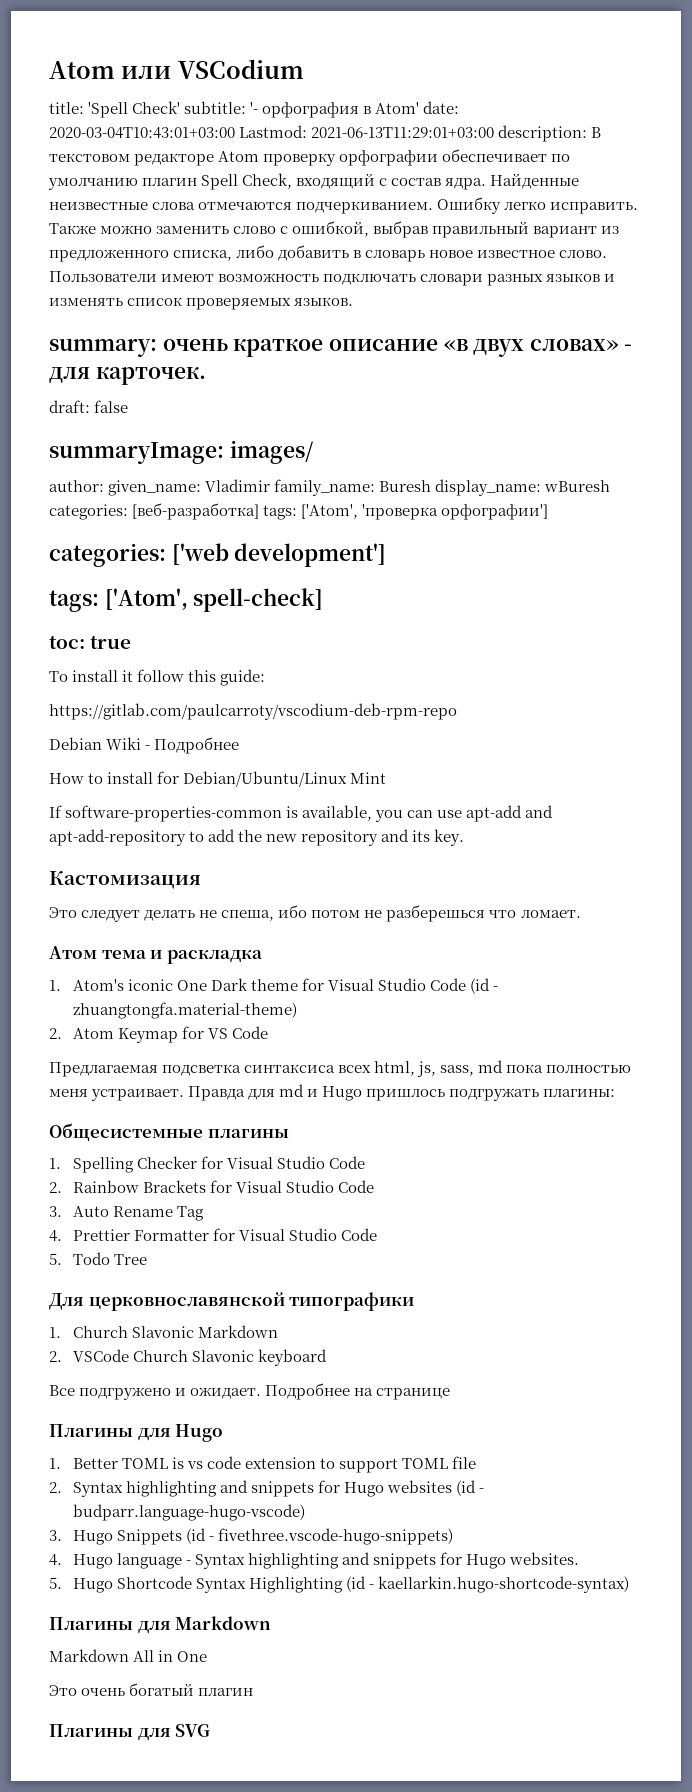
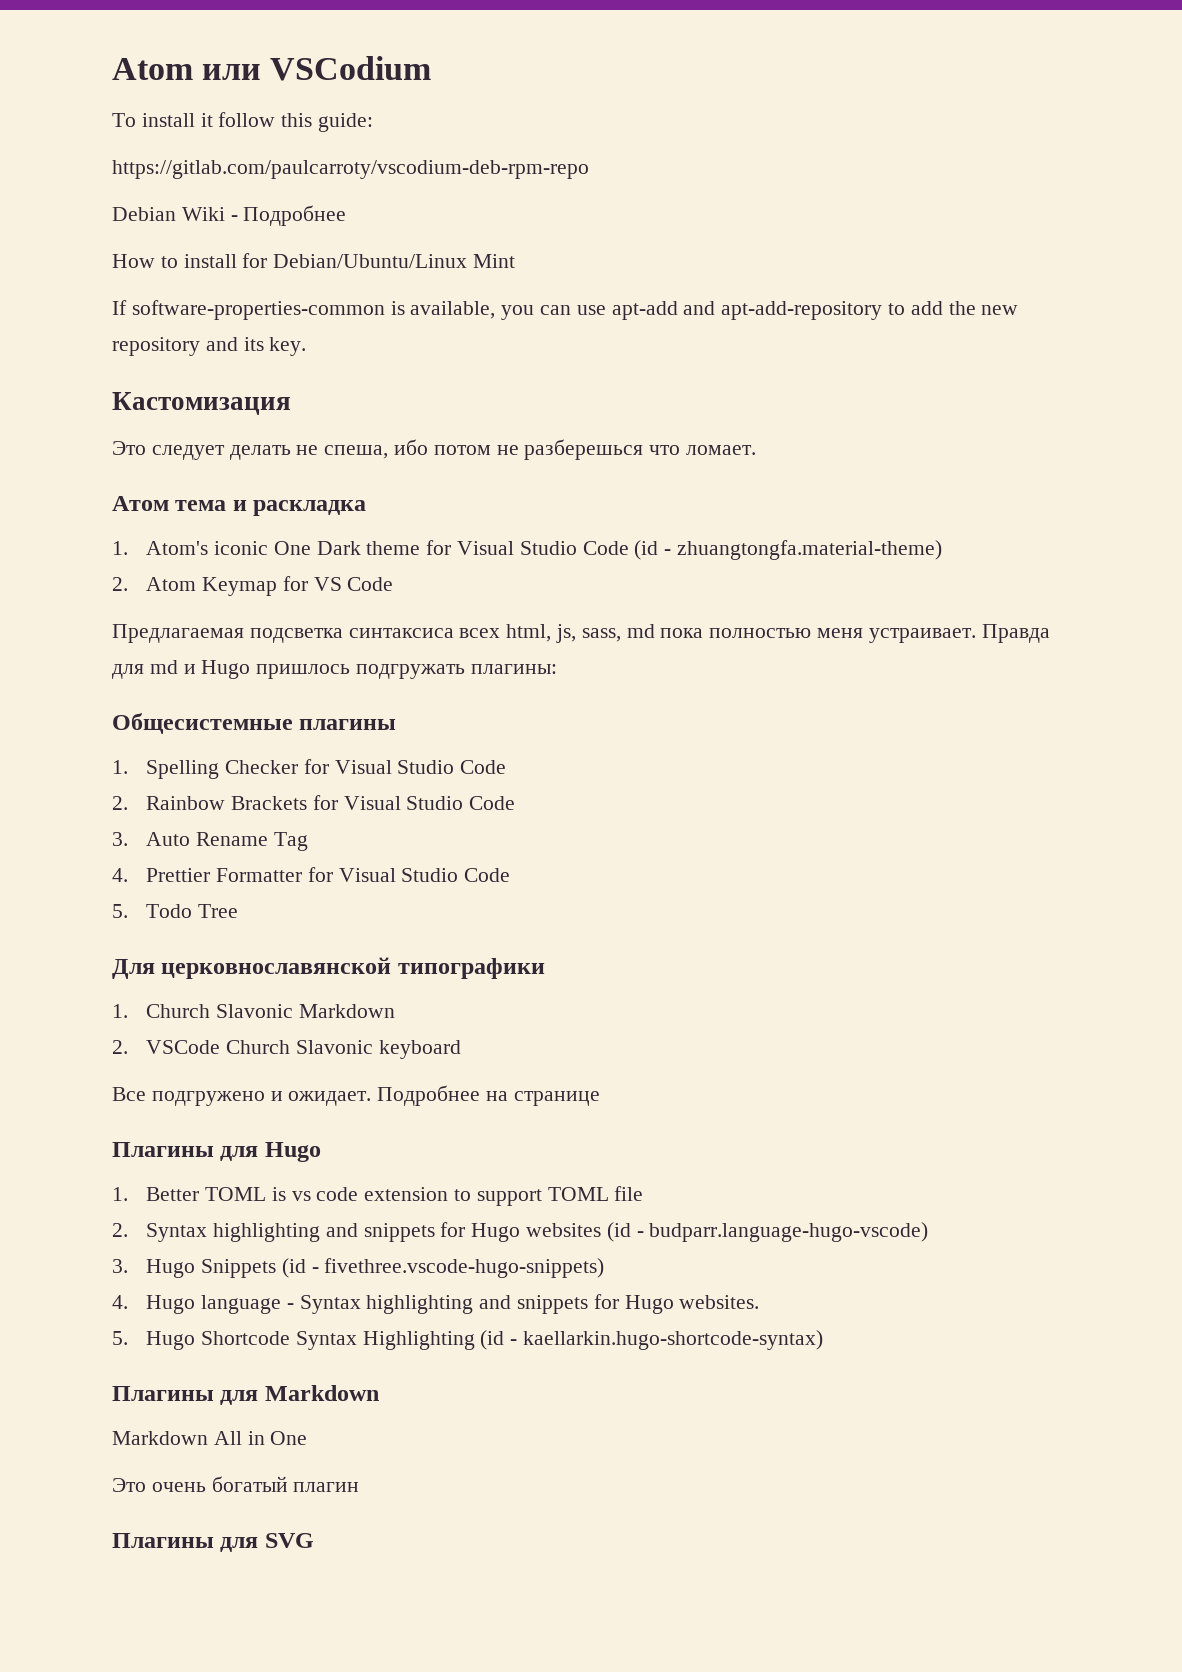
[49,101,460,118] [49,125,602,142] [49,149,571,166] [48,173,580,190] [49,197,639,214] [49,221,620,238] [49,245,608,262] [49,271,616,286] [49,297,354,310] [49,338,632,357] [49,367,206,385] [49,400,129,413] [49,440,313,464] [49,479,611,496] [49,503,549,520] [49,543,387,567] [49,588,324,612] [49,635,132,649] // title: 'Spell Check' subtitle: '- орфография в Atom' date: 2020-03-04T10:43:01+03:00 Lastmod: 2021-06-13T11:29:01+03:00 description: В текстовом редакторе Atom проверку орфографии обеспечивает по умолчанию плагин Spell Check, входящий с состав ядра. Найденные неизвестные слова отмечаются подчеркиванием. Ошибку легко исправить. Также можно заменить слово с ошибкой, выбрав правильный вариант из предложенного списка, либо добавить в словарь новое известное слово. Пользователи имеют возможность подключать словари разных языков и изменять список проверяемых языков. // summary: очень краткое описание «в двух словах» - для карточек. // draft: false // summaryImage: images/ // author: given_name: Vladimir family_name: Buresh display_name: wBuresh categories: [веб-разработка] tags: ['Atom', 'проверка орфографии'] // categories: ['web development'] // tags: ['Atom', spell-check] // toc: true -> (432, 68) none

